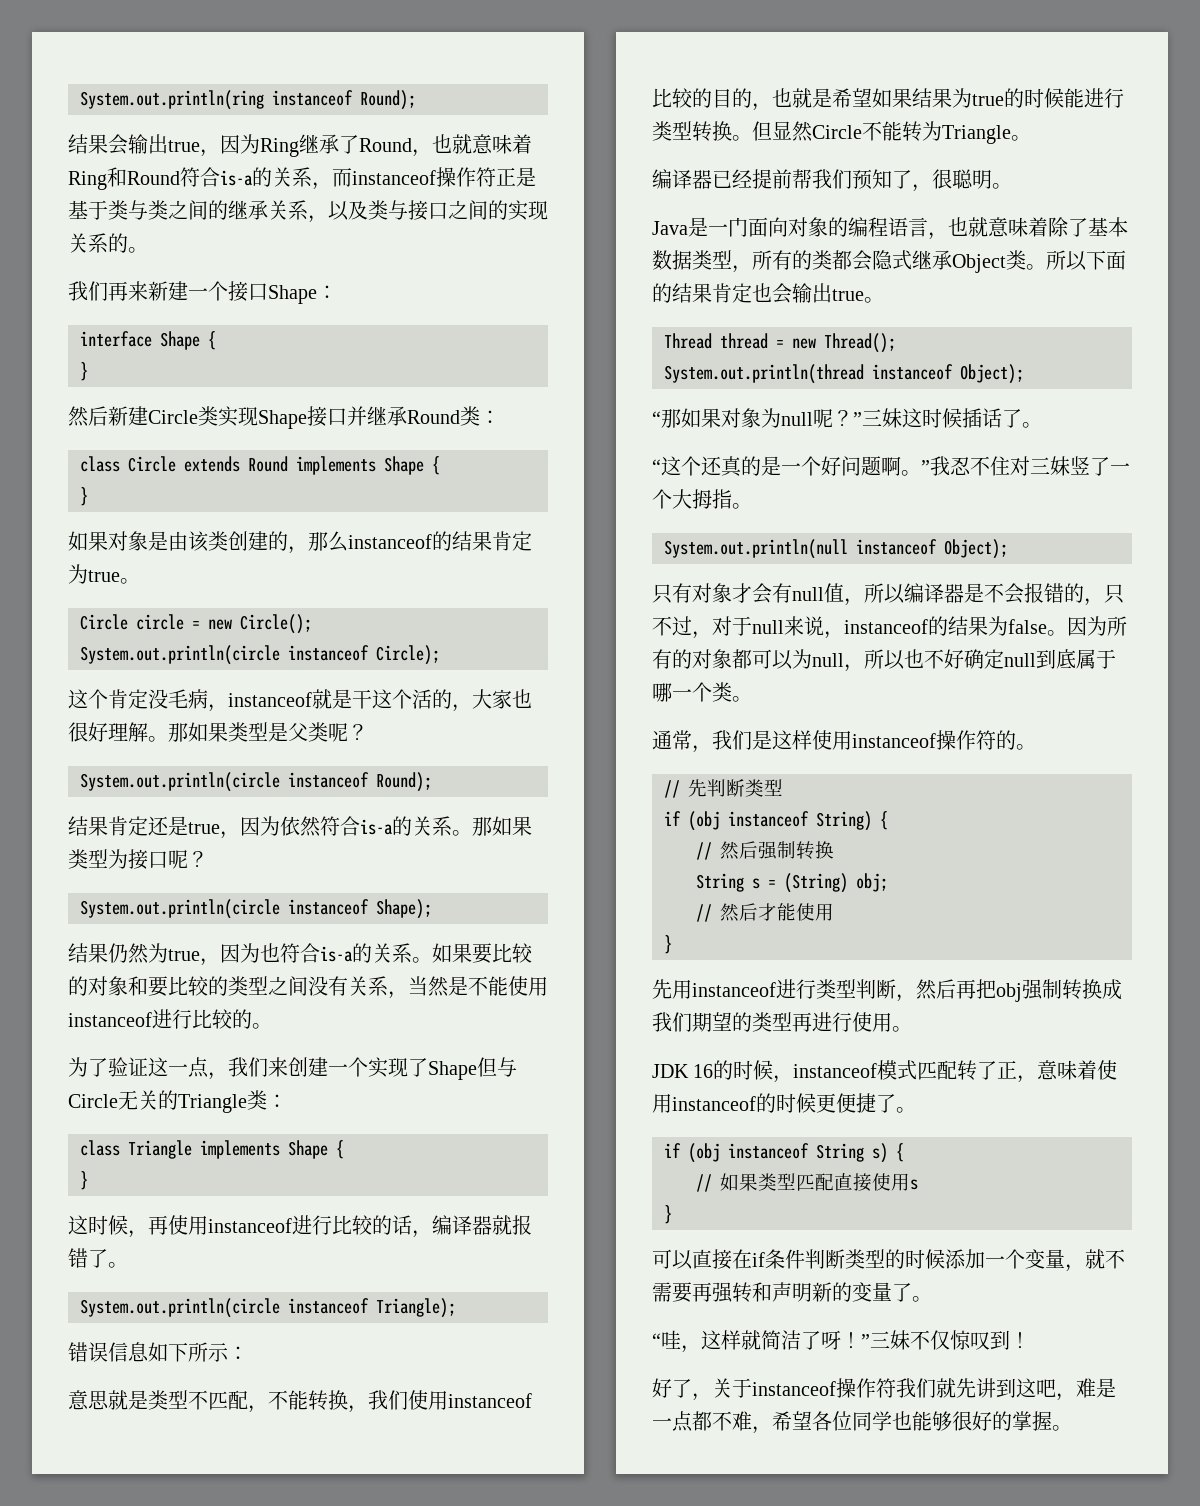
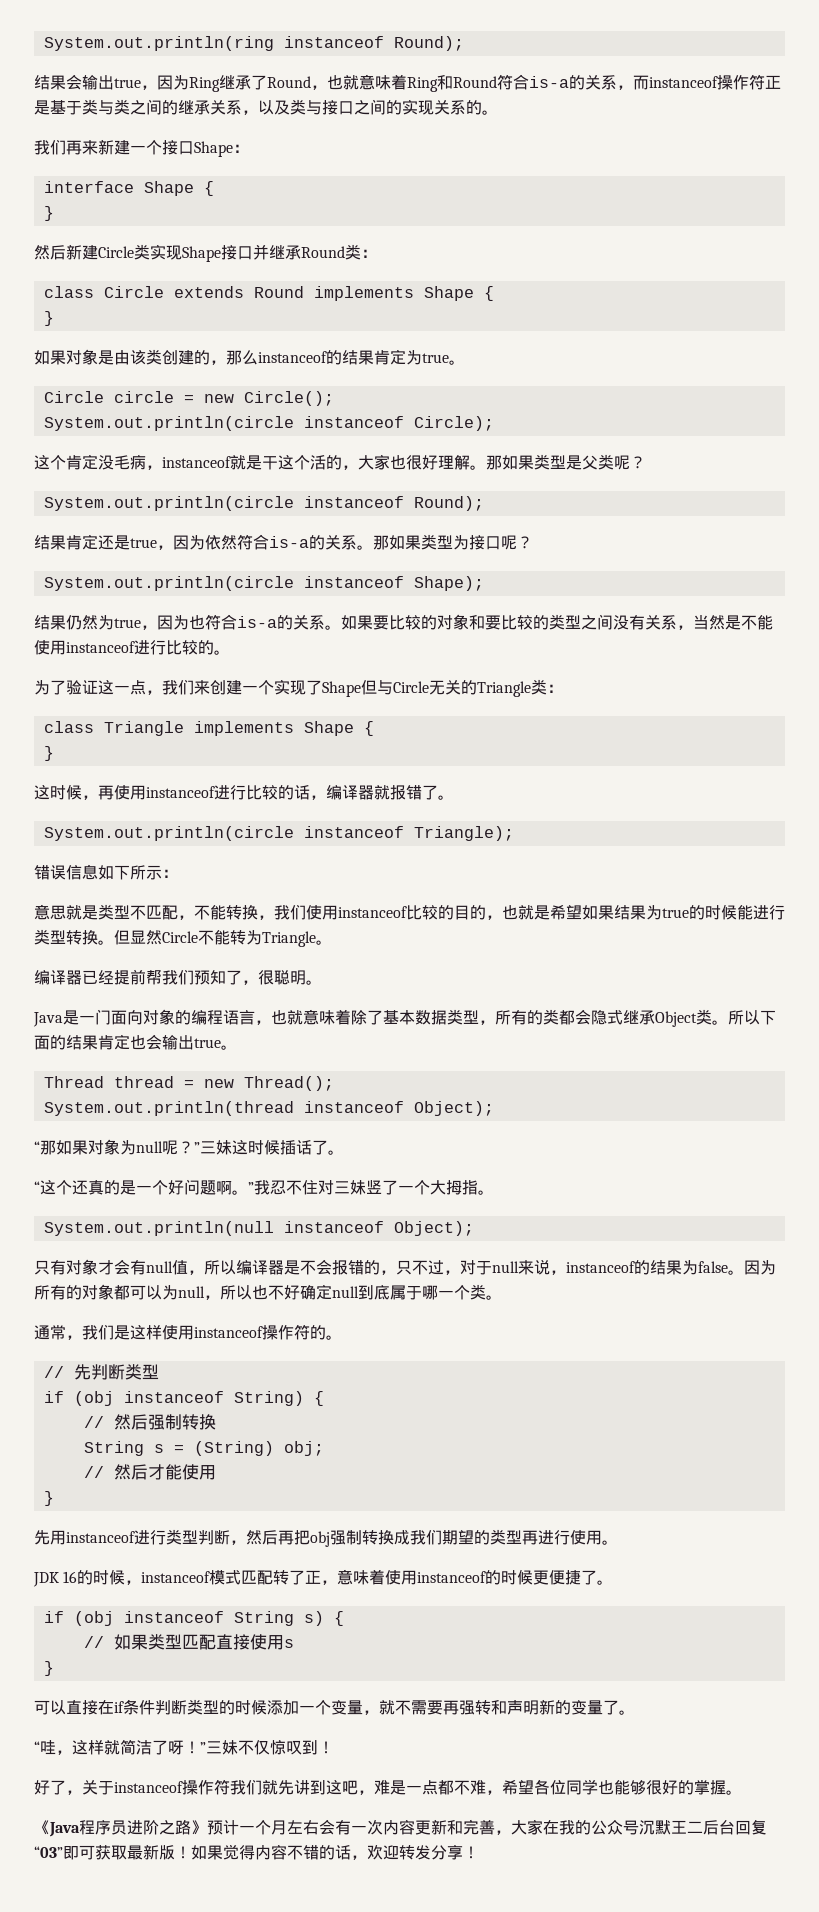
(1072, 1428) none -> [34,1819,767,1837] [34,1844,479,1860] // 《Java程序员进阶之路》预计一个月左右会有一次内容更新和完善，大家在我的公众号沉默王二后台回复“03”即可获取最新版！如果觉得内容不错的话，欢迎转发分享！

